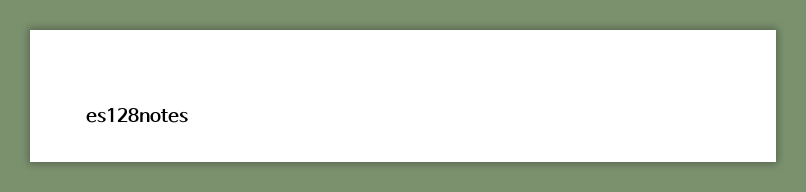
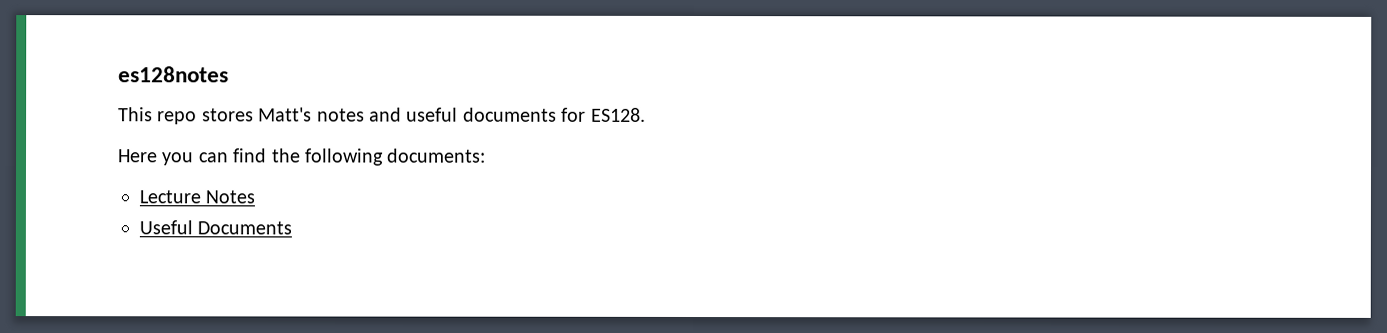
(188, 115) none -> [118,107,646,125] [118,148,487,166] [139,190,256,204] [139,220,293,235] // This repo stores Matt's notes and useful documents for ES128. // Here you can find the following documents: // Lecture Notes // Useful Documents

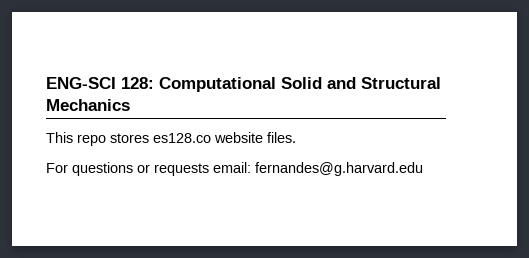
[118,66,229,83] [118,107,646,125] [118,148,487,166] [139,190,256,204] [139,220,293,235] es128notes // This repo stores Matt's notes and useful documents for ES128. // Here you can find the following documents: // Lecture Notes // Useful Documents -> [46,77,441,92] [46,99,130,111] [46,132,296,146] [46,162,423,176] ENG-SCI 128: Computational Solid and Structural Mechanics // This repo stores es128.co website files. // For questions or requests email: fernandes@g.harvard.edu

